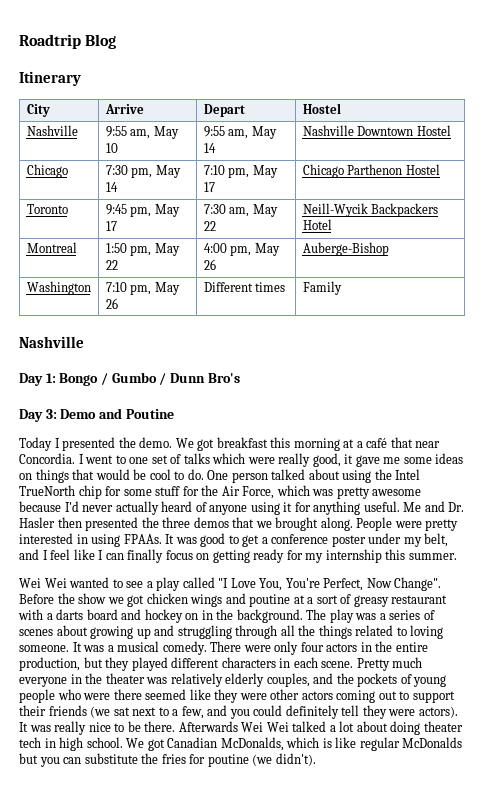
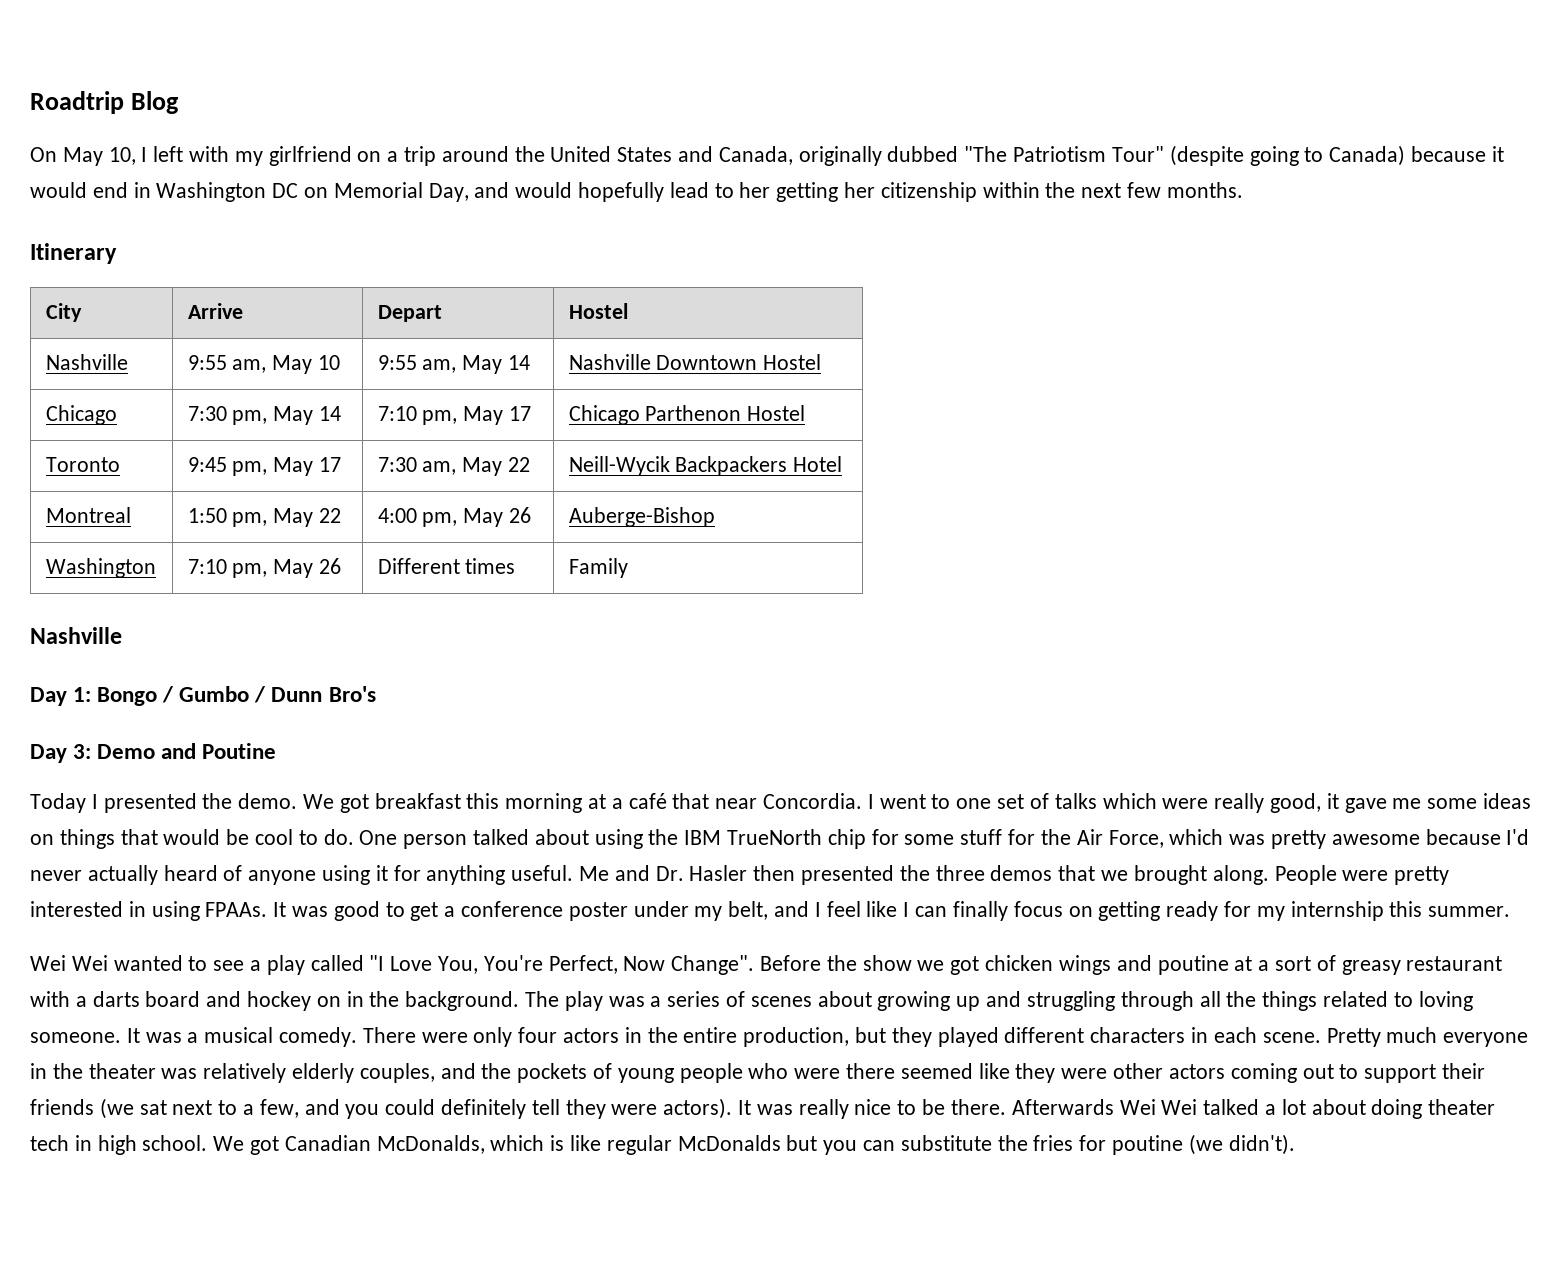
(117, 41) none -> [30,145,1504,166] [30,182,1243,202] // On May 10, I left with my girlfriend on a trip around the United States and Canada, originally dubbed "The Patriotism Tour" (despite going to Canada) because it would end in Washington DC on Memorial Day, and would hopefully lead to her getting her citizenship within the next few months.
[395,469,421,480] Intel -> [684,830,722,845] IBM

